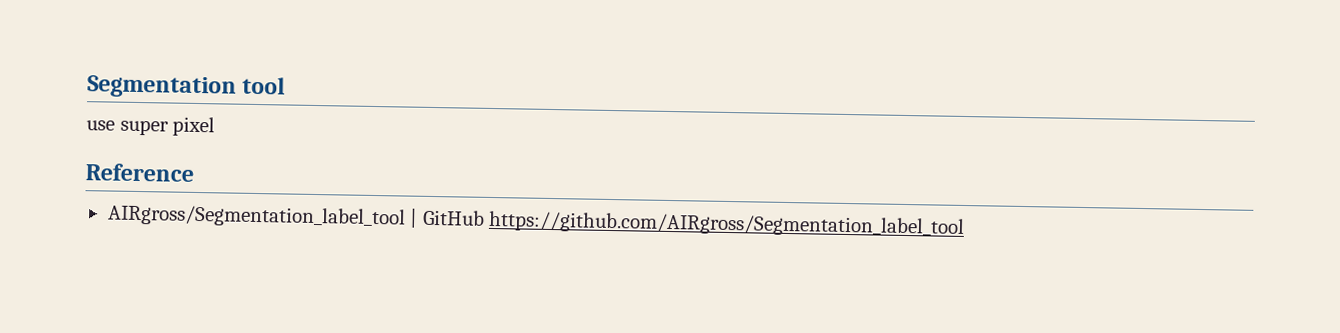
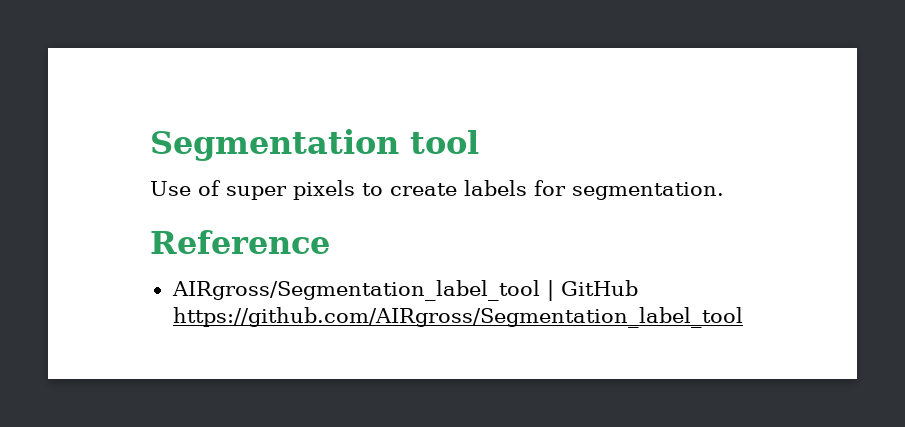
[86,116,216,137] use super pixel -> [150,180,724,200] Use of super pixels to create labels for segmentation.

